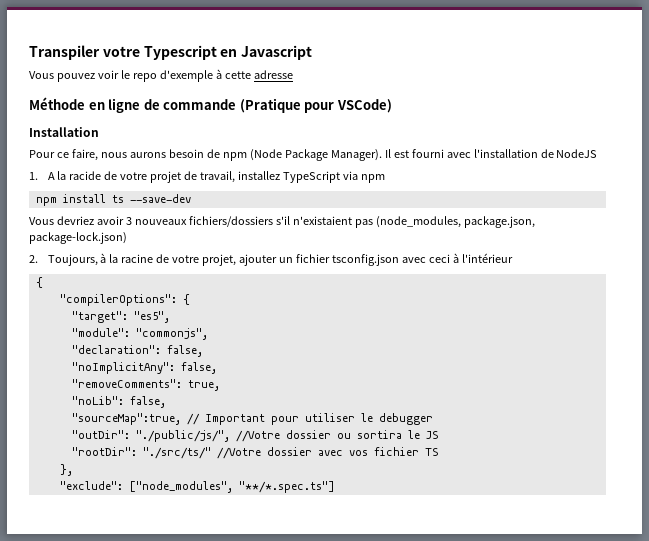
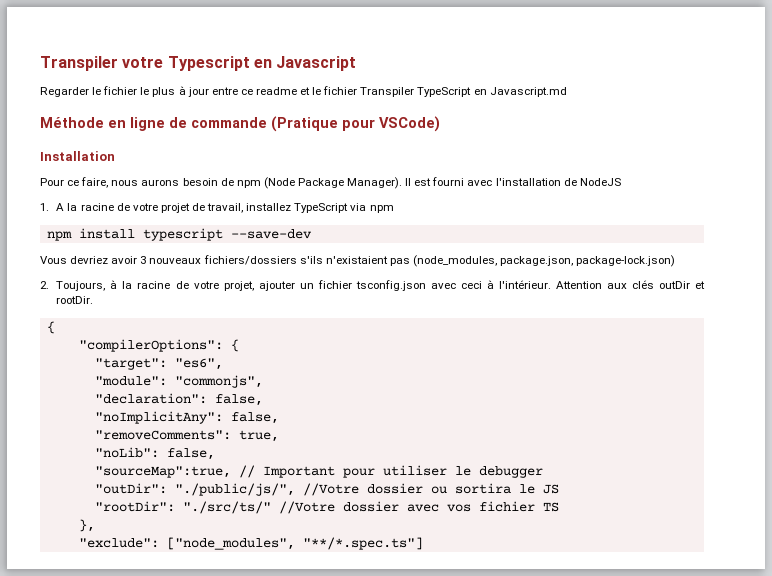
[29,69,293,82] Vous pouvez voir le repo d'exemple à cette adresse -> [40,86,567,97] Regarder le fichier le plus à jour entre ce readme et le fichier Transpiler TypeScript en Javascript.md
[69,171,102,180] racide -> [80,203,114,211] racine
[111,195,124,203] ts -> [142,228,223,241] typescript
[275,216,290,225] s'il -> [299,256,323,264] s'ils
[462,253,514,263] l'intérieur -> [498,280,706,289] [56,296,94,304] l'intérieur. Attention aux clés outDir et rootDir.
[133,311,170,323] "es5", -> [174,358,223,370] "es6",

